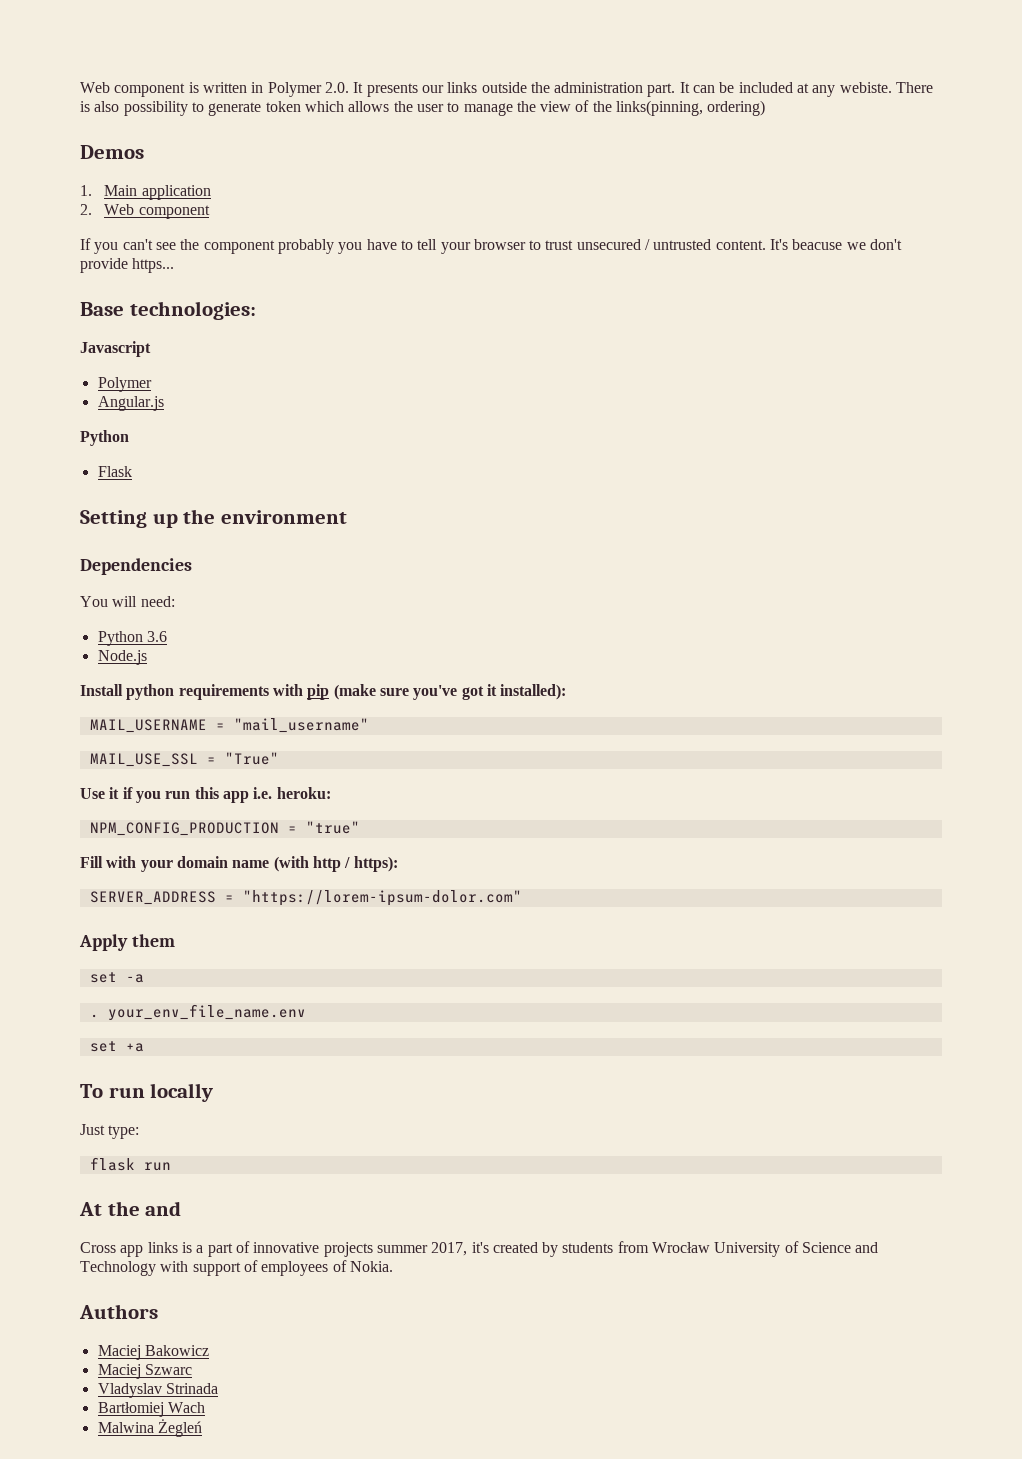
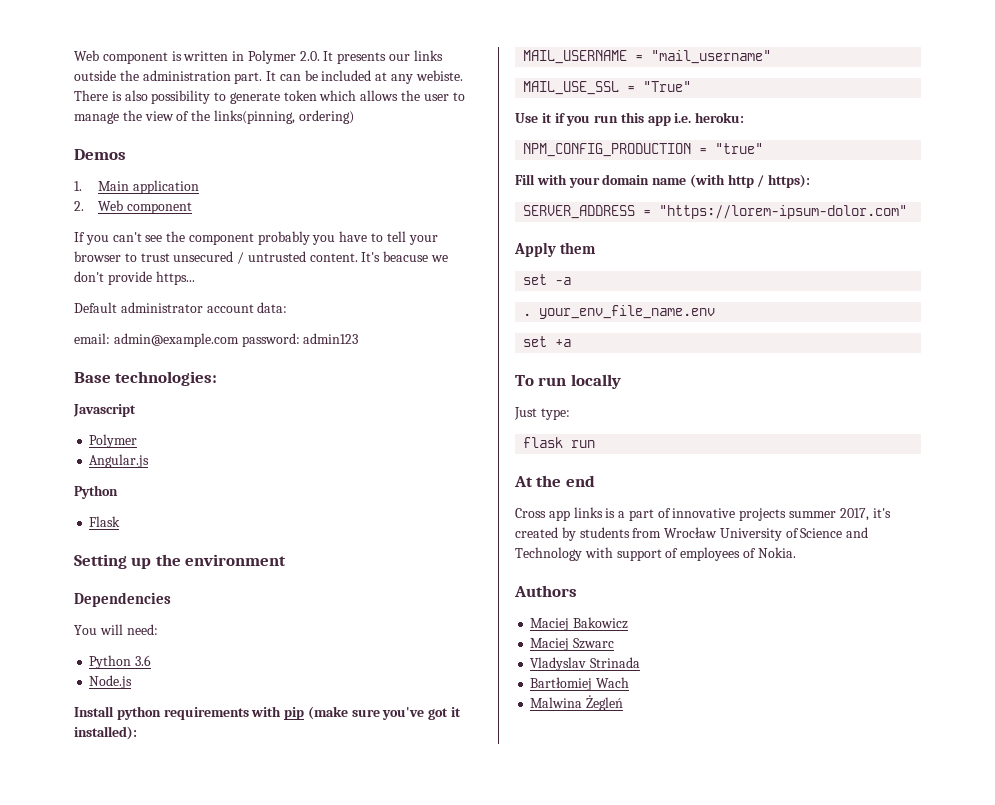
(175, 265) none -> [74,302,288,313] [74,333,359,347] // Default administrator account data: // email: admin@example.com password: admin123
[145,1201,182,1216] and -> [565,475,595,487] end

